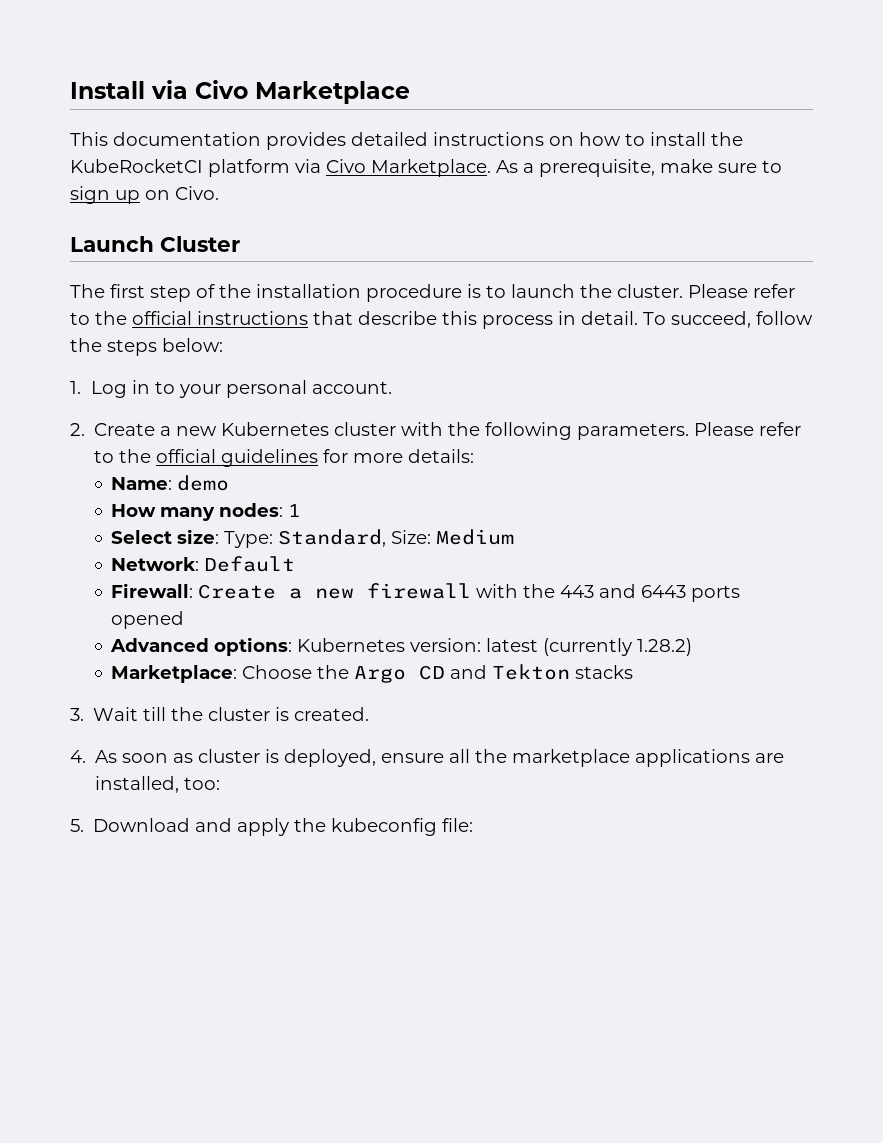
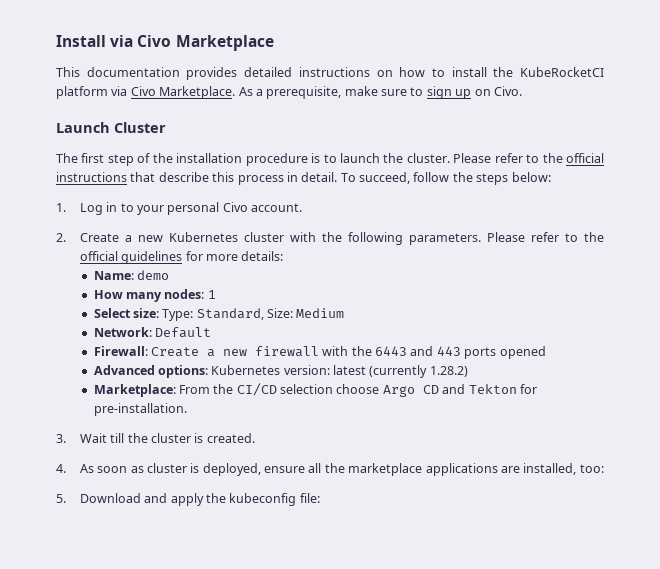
(308, 389) none -> [222,202,248,212] Civo
[560,584,687,598] 443 and 6443 -> [375,346,461,356] 6443 and 443
[242,665,350,679] Choose the -> [178,383,380,396] From the CI/CD selection choose
[575,665,634,679] stacks -> [519,384,537,394] [93,403,187,416] for pre-installation.

